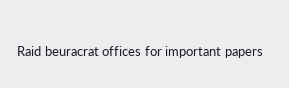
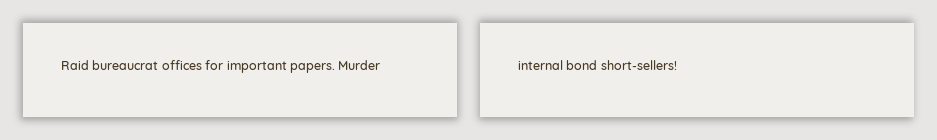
[44,46,99,56] beuracrat -> [92,60,159,70] bureaucrat
[224,49,263,58] papers -> [289,60,677,73] papers. Murder internal bond short-sellers!

